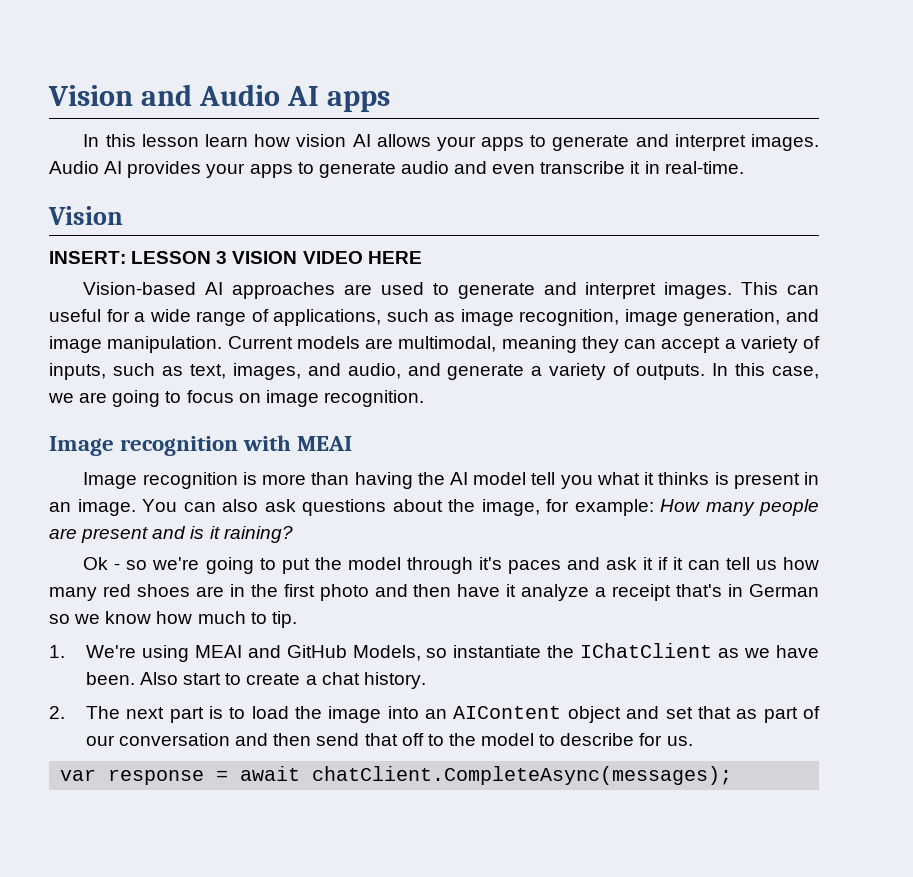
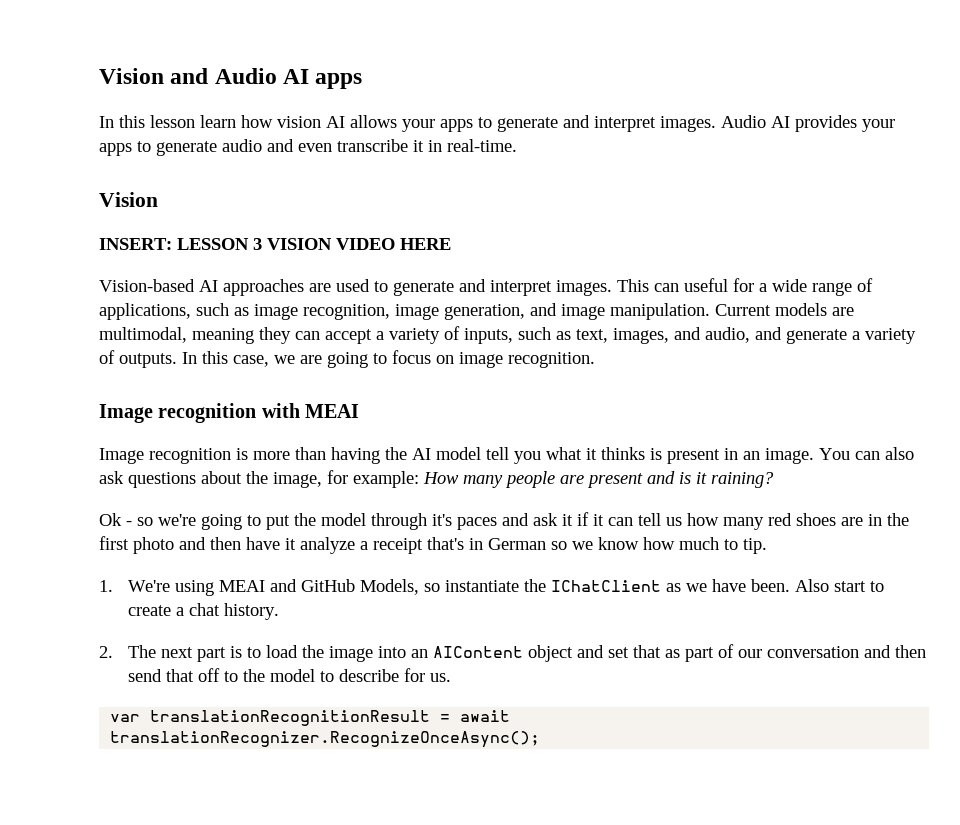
[108,769,205,785] response -> [150,710,431,726] translationRecognitionResult
[312,766,733,785] chatClient.CompleteAsync(messages); -> [110,731,541,748] translationRecognizer.RecognizeOnceAsync();

